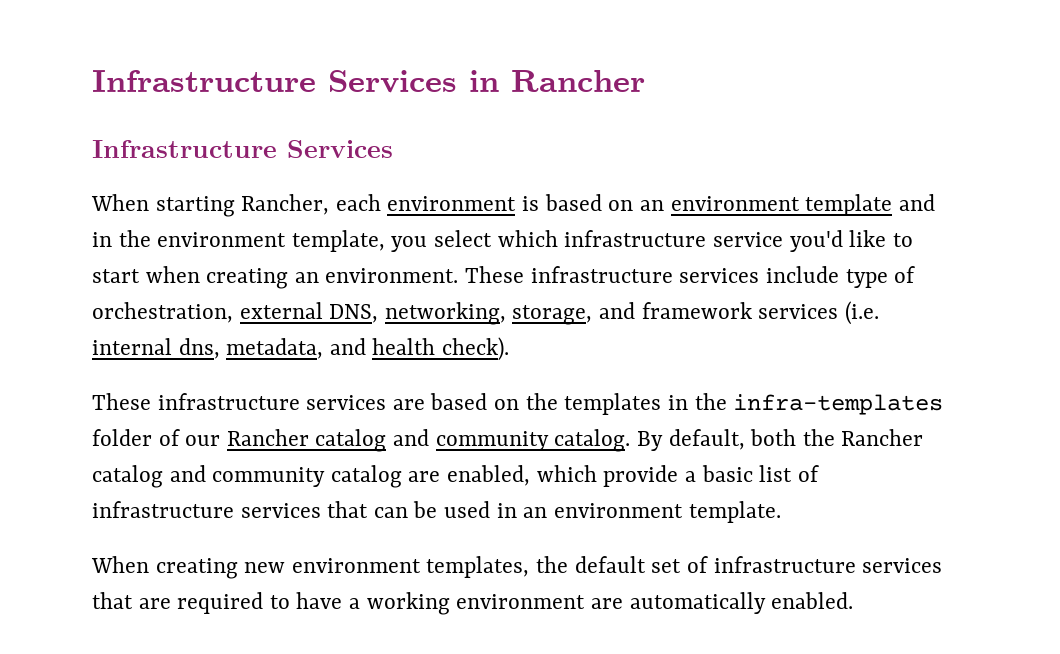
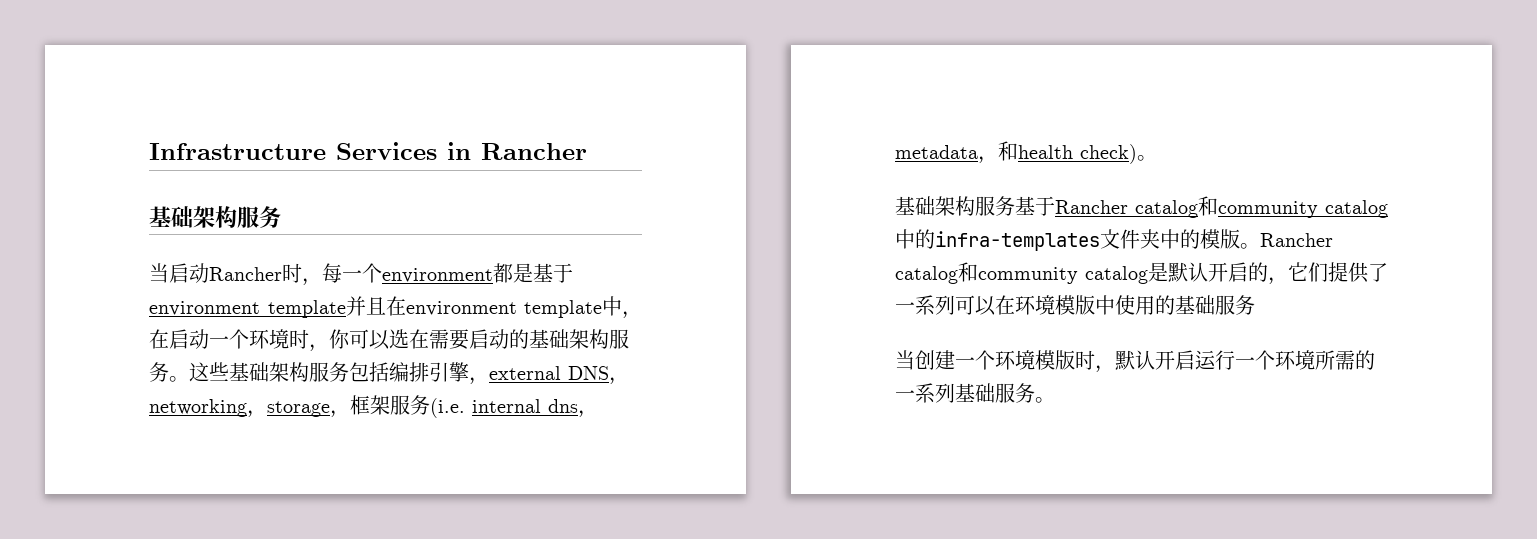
[92,140,393,158] [91,194,935,217] [92,230,913,252] [92,266,916,289] [92,301,879,325] [92,337,510,361] [92,393,944,415] [92,429,924,452] [92,465,819,488] [92,501,781,523] [91,556,943,579] [92,592,854,615] Infrastructure Services // When starting Rancher, each environment is based on an environment template and in the environment template, you select which infrastructure service you'd like to start when creating an environment. These infrastructure services include type of orchestration, external DNS, networking, storage, and framework services (i.e. internal dns, metadata, and health check). // These infrastructure services are based on the templates in the infra-templates folder of our Rancher catalog and community catalog. By default, both the Rancher catalog and community catalog are enabled, which provide a basic list of infrastructure services that can be used in an environment template. // When creating new environment templates, the default set of infrastructure services that are required to have a working environment are automatically enabled. -> [149,206,281,228] [149,263,573,286] [149,296,642,319] [149,329,629,352] [149,362,629,385] [149,395,598,418] [895,141,1157,164] [895,196,1388,218] [895,229,1333,251] [895,262,1388,285] [895,295,1255,316] [895,350,1375,373] [895,383,1055,403] 基础架构服务 // 当启动Rancher时，每一个environment都是基于environment template并且在environment template中，在启动一个环境时，你可以选在需要启动的基础架构服务。这些基础架构服务包括编排引擎，external DNS，networking，storage，框架服务(i.e. internal dns，metadata，和health check)。 // 基础架构服务基于Rancher catalog和community catalog中的infra-templates文件夹中的模版。Rancher catalog和community catalog是默认开启的，它们提供了一系列可以在环境模版中使用的基础服务 // 当创建一个环境模版时，默认开启运行一个环境所需的一系列基础服务。

